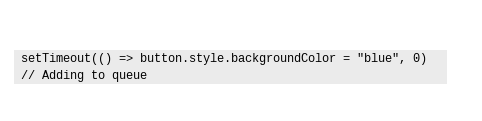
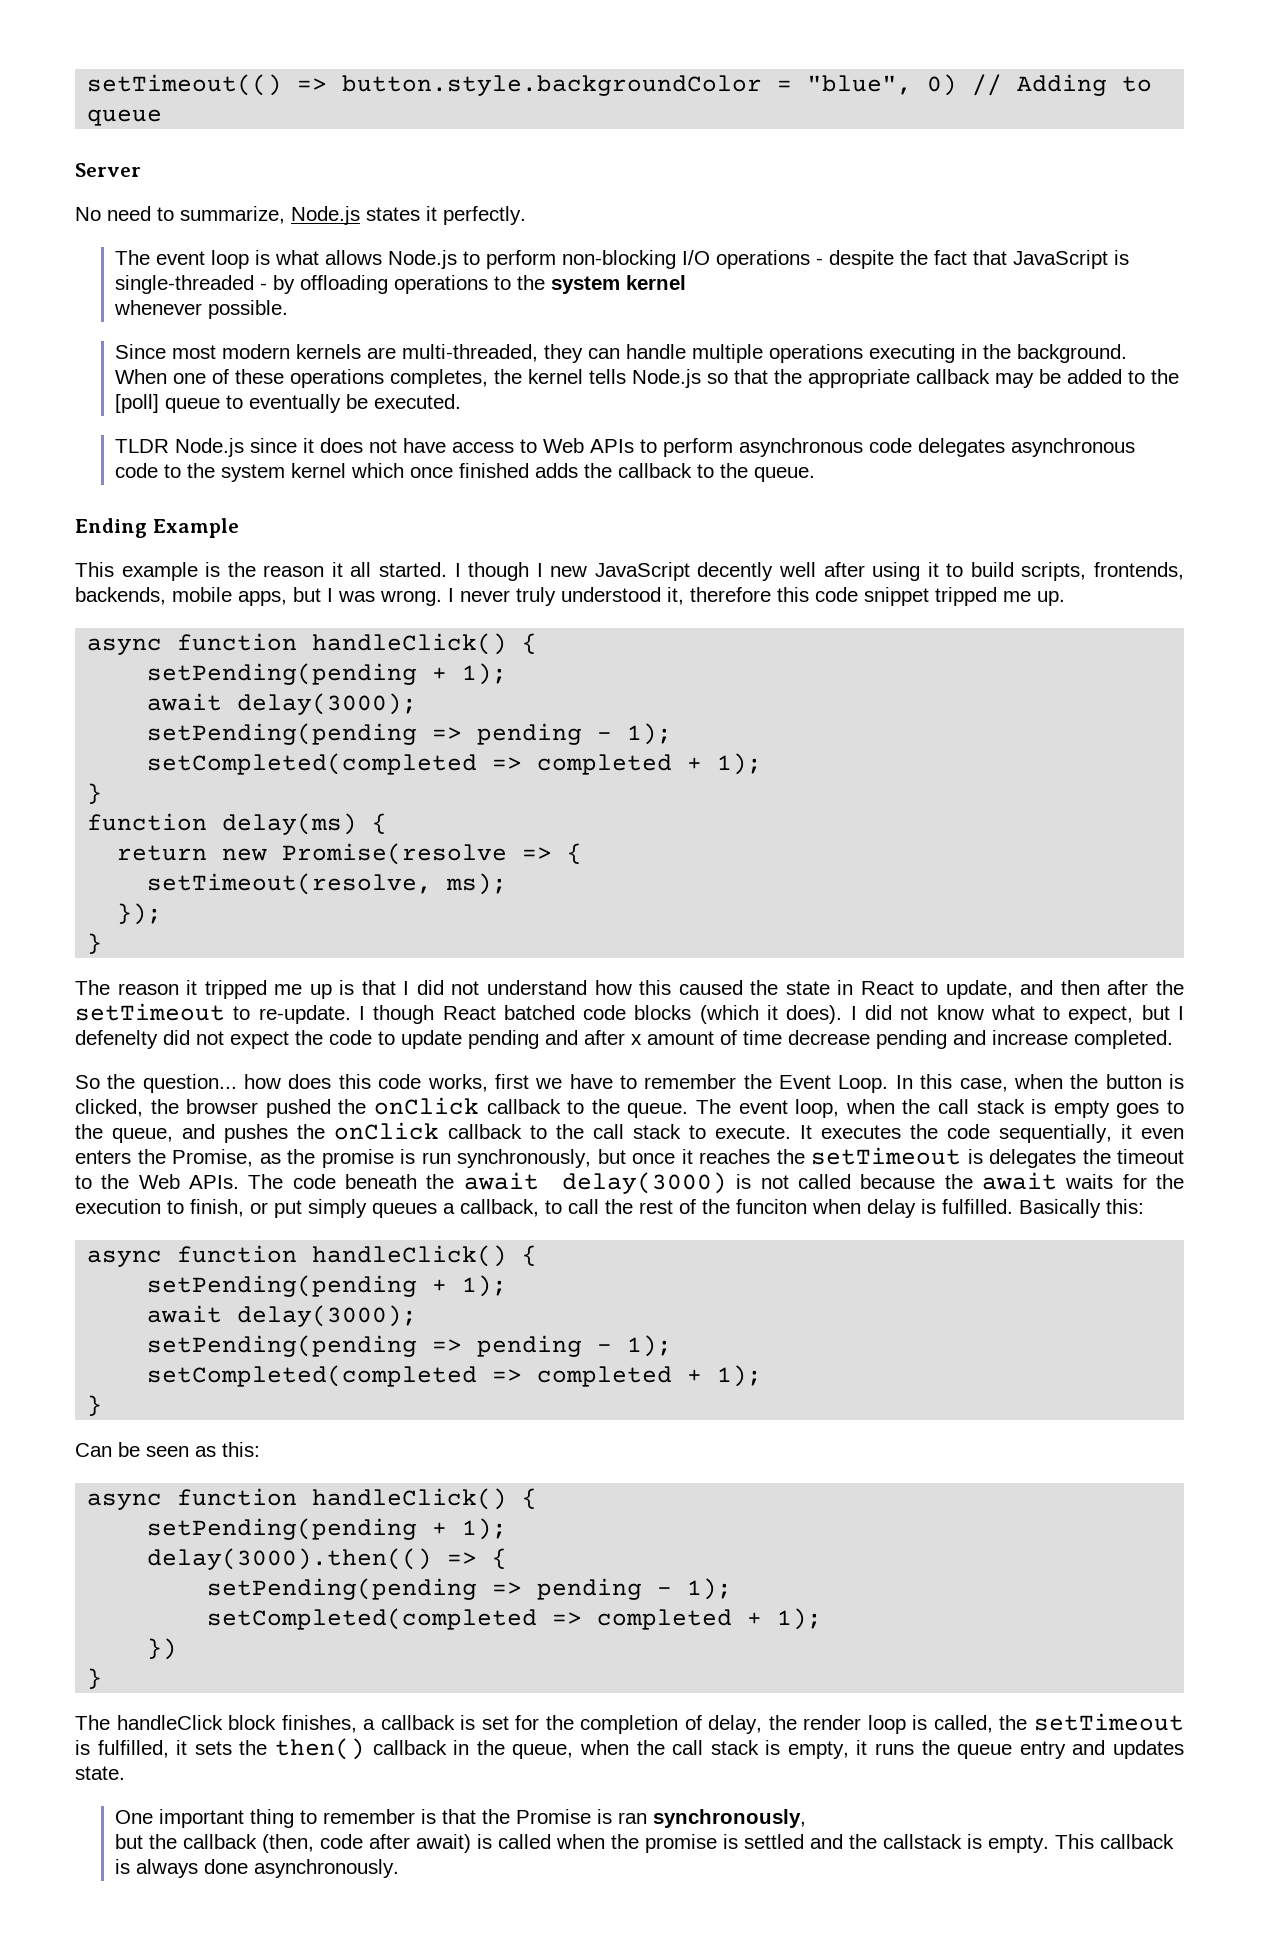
(147, 77) none -> [75,163,141,177] [75,206,526,225] [115,250,1130,269] [115,275,687,294] [114,300,289,319] [115,344,1128,363] [115,369,1180,388] [115,394,462,413] [115,438,1136,457] [115,463,816,482] [75,518,239,538] [75,562,1184,581] [75,587,1065,606] [87,633,538,655] [147,663,508,685] [147,693,418,715] [147,723,673,745] [147,753,763,775] [87,783,103,804] [87,813,388,835] [117,843,583,865] [147,873,508,895] [117,903,163,925] [87,933,103,954] [75,980,1184,999] [75,1003,1184,1024] [75,1030,1173,1049] [75,1074,1184,1093] [75,1097,1184,1118] [75,1122,1184,1143] [75,1147,1184,1168] [75,1172,1184,1194] [75,1199,1144,1218] [87,1245,538,1267] [147,1275,508,1297] [147,1305,418,1327] [147,1335,673,1357] [147,1365,763,1387] [87,1395,103,1416] [75,1442,260,1457] [87,1488,538,1510] [147,1518,508,1540] [147,1548,508,1570] [207,1578,733,1600] [207,1608,823,1630] [147,1638,178,1660] [87,1668,103,1689] [75,1713,1184,1734] [75,1738,1184,1760] [75,1766,125,1780] [115,1809,807,1828] [115,1834,1175,1853] [115,1859,400,1878] // Server // No need to summarize, Node.js states it perfectly. // The event loop is what allows Node.js to perform non-blocking I/O operations - despite the fact that JavaScript is single-threaded - by offloading operations to the system kernel // whenever possible. // Since most modern kernels are multi-threaded, they can handle multiple operations executing in the background. When one of these operations completes, the kernel tells Node.js so that the appropriate callback may be added to the [poll] queue to eventually be executed. // TLDR Node.js since it does not have access to Web APIs to perform asynchronous code delegates asynchronous code to the system kernel which once finished adds the callback to the queue. // Ending Example // This example is the reason it all started. I though I new JavaScript decently well after using it to build scripts, frontends, backends, mobile apps, but I was wrong. I never truly understood it, therefore this code snippet tripped me up. // async function handleClick() { // setPending(pending + 1); // await delay(3000); // setPending(pending => pending - 1); // setCompleted(completed => completed + 1); // } // function delay(ms) { // return new Promise(resolve => { // setTimeout(resolve, ms); // }); // } // The reason it tripped me up is that I did not understand how this caused the state in React to update, and then after the setTimeout to re-update. I though React batched code blocks (which it does). I did not know what to expect, but I defenelty did not expect the code to update pending and after x amount of time decrease pending and increase completed. // So the question... how does this code works, first we have to remember the Event Loop. In this case, when the button is clicked, the browser pushed the onClick callback to the queue. The event loop, when the call stack is empty goes to the queue, and pushes the onClick callback to the call stack to execute. It executes the code sequentially, it even enters the Promise, as the promise is run synchronously, but once it reaches the setTimeout is delegates the timeout to the Web APIs. The code beneath the await delay(3000) is not called because the await waits for the execution to finish, or put simply queues a callback, to call the rest of the funciton when delay is fulfilled. Basically this: // async function handleClick() { // setPending(pending + 1); // await delay(3000); // setPending(pending => pending - 1); // setCompleted(completed => completed + 1); // } // Can be seen as this: // async function handleClick() { // setPending(pending + 1); // delay(3000).then(() => { // setPending(pending => pending - 1); // setCompleted(completed => completed + 1); // }) // } // The handleClick block finishes, a callback is set for the completion of delay, the render loop is called, the setTimeout is fulfilled, it sets the then() callback in the queue, when the call stack is empty, it runs the queue entry and updates state. // One important thing to remember is that the Promise is ran synchronously, // but the callback (then, code after await) is called when the promise is settled and the callstack is empty. This callback is always done asynchronously.

